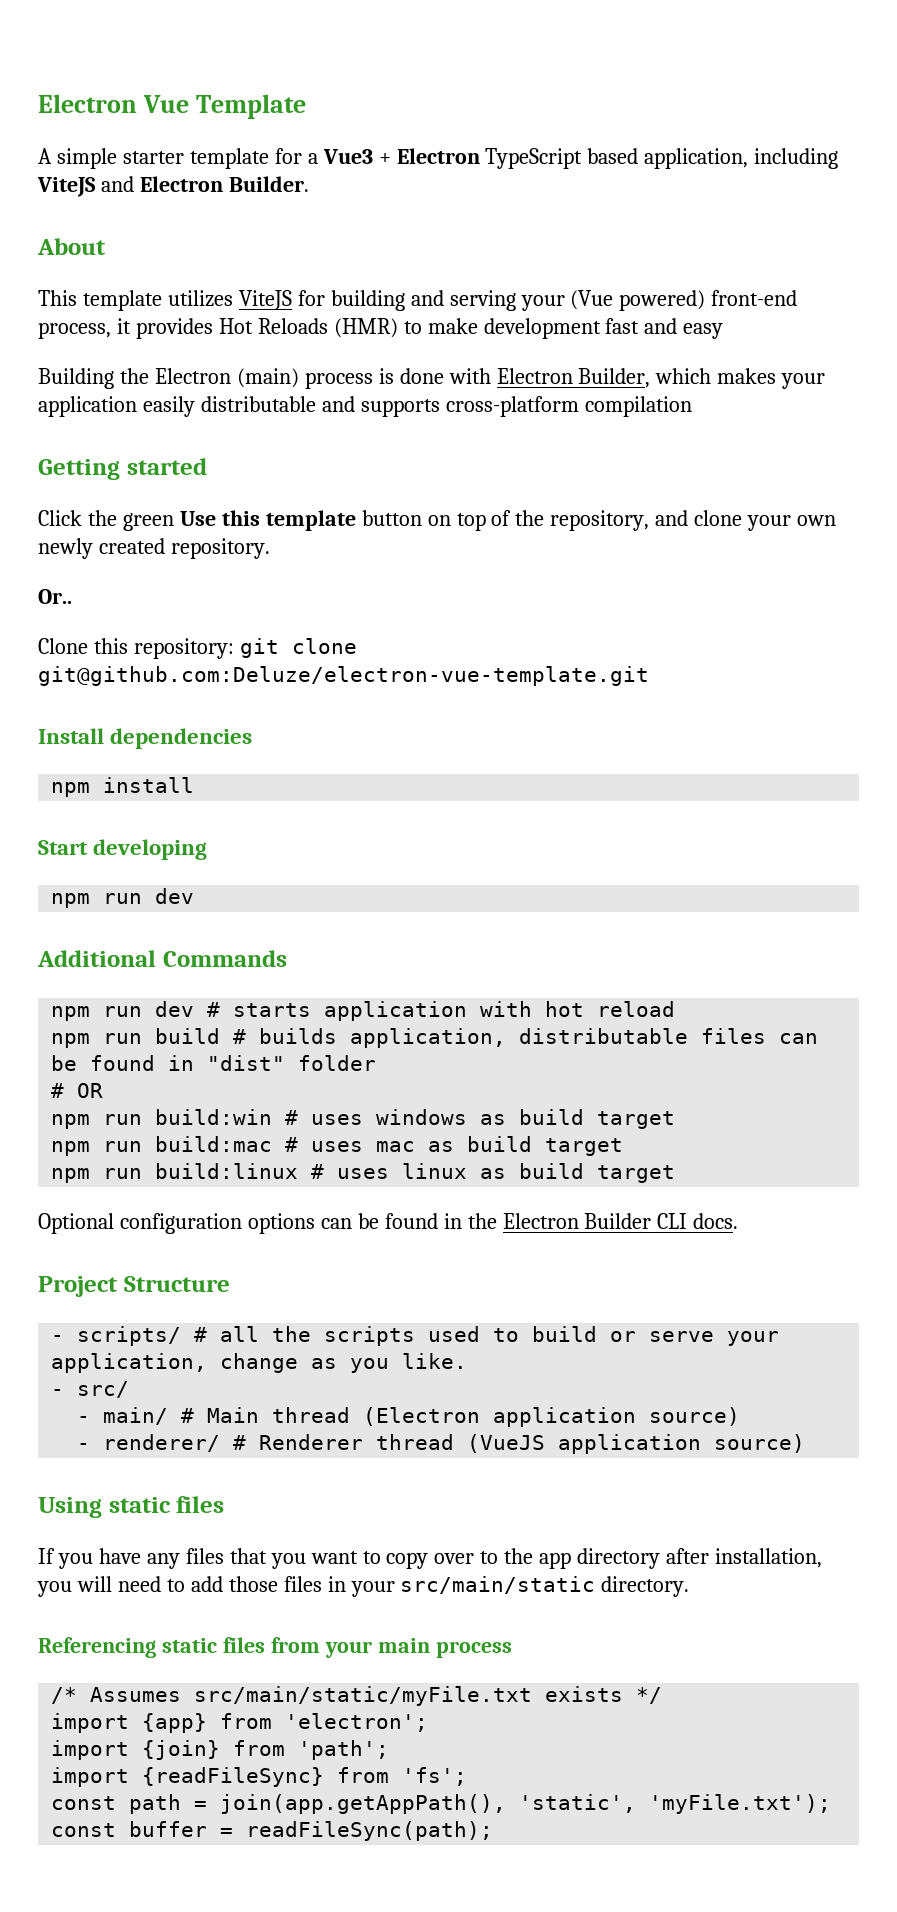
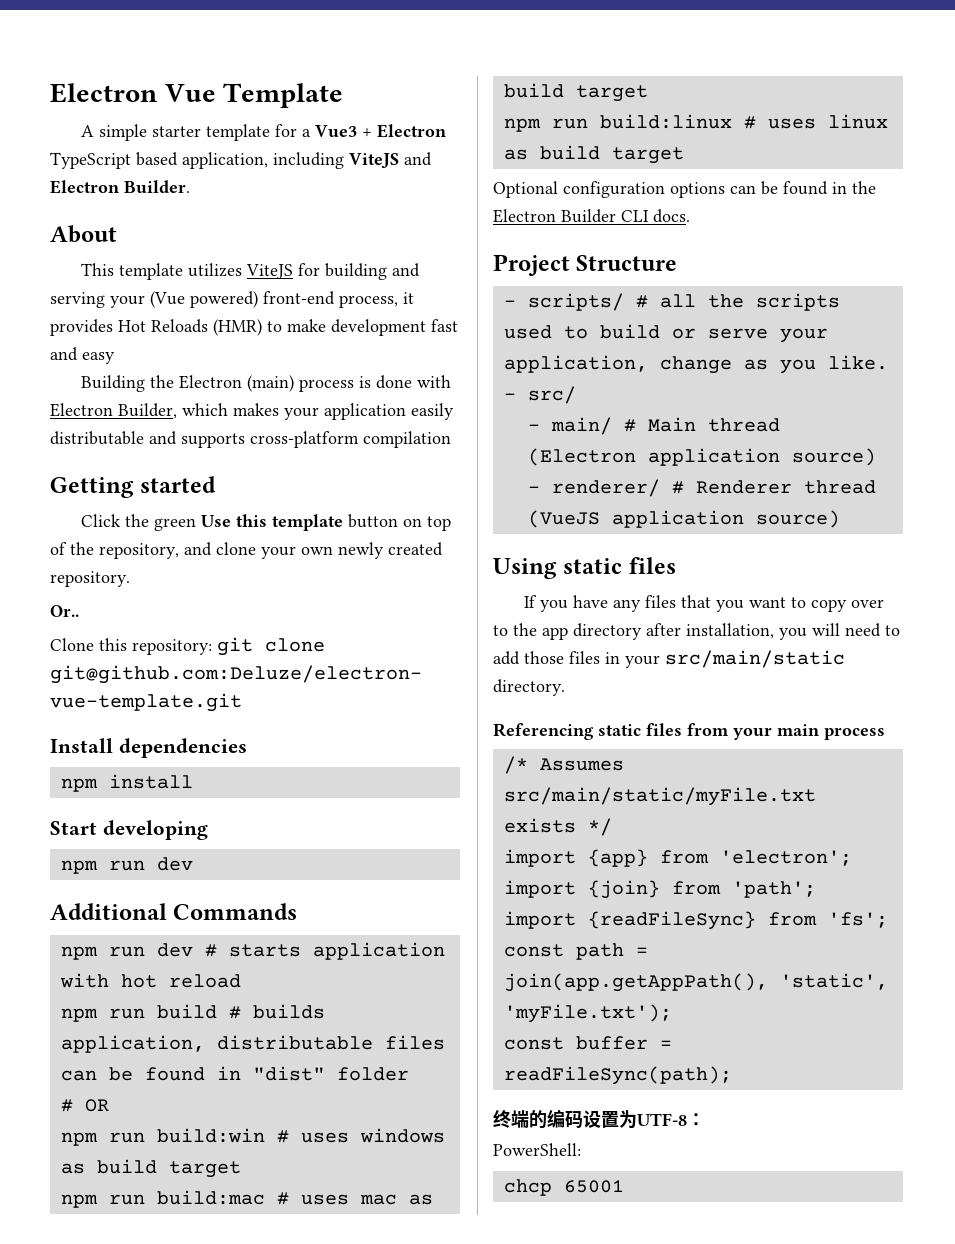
(494, 1831) none -> [493,1109,705,1129] [493,1143,581,1156] [503,1179,624,1196] // 终端的编码设置为UTF-8： // PowerShell: // chcp 65001

